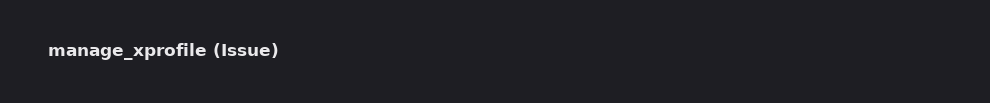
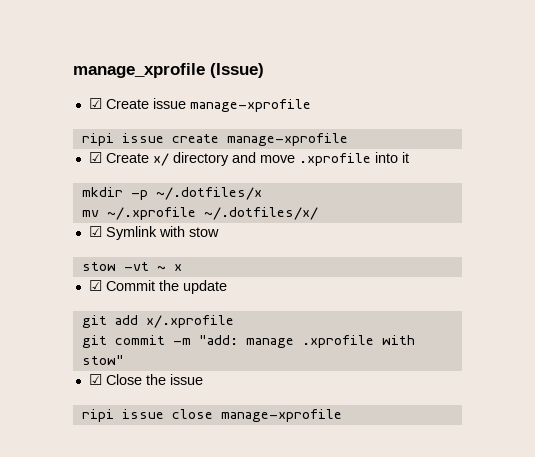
(279, 50) none -> [88,98,311,112] [81,133,348,146] [88,152,409,166] [81,187,262,200] [81,207,318,220] [88,226,219,240] [81,262,182,271] [88,280,227,294] [81,315,234,328] [81,335,415,348] [81,355,124,365] [88,374,203,385] [81,409,342,422] // ☑ Create issue manage-xprofile // ripi issue create manage-xprofile // ☑ Create x/ directory and move .xprofile into it // mkdir -p ~/.dotfiles/x // mv ~/.xprofile ~/.dotfiles/x/ // ☑ Symlink with stow // stow -vt ~ x // ☑ Commit the update // git add x/.xprofile // git commit -m "add: manage .xprofile with stow" // ☑ Close the issue // ripi issue close manage-xprofile

